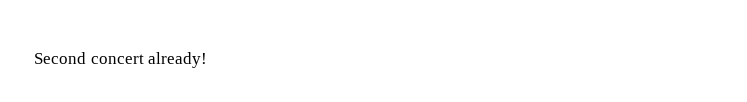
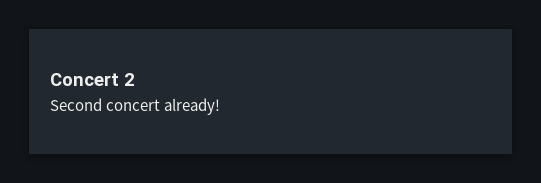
(34, 58) none -> [50,73,135,86] Concert 2 //

